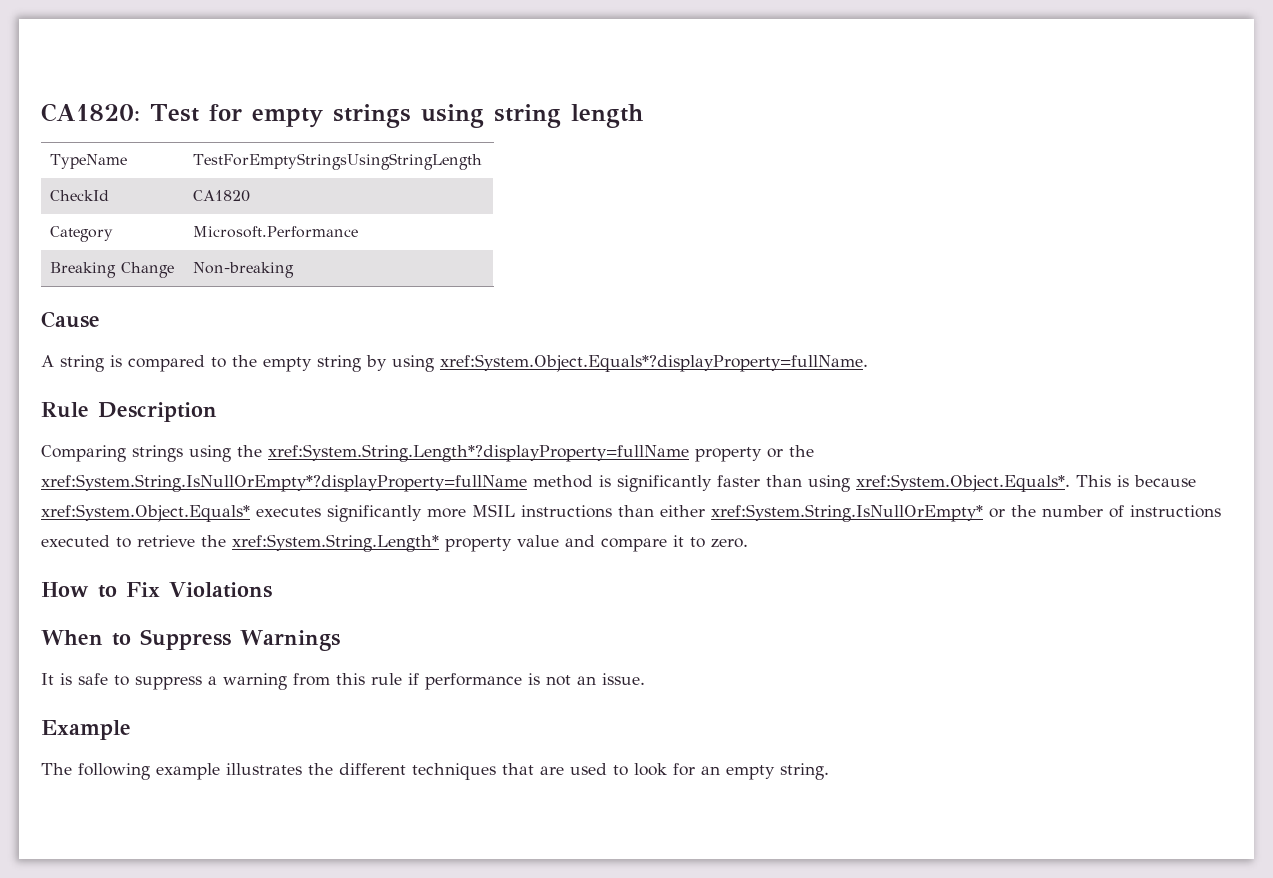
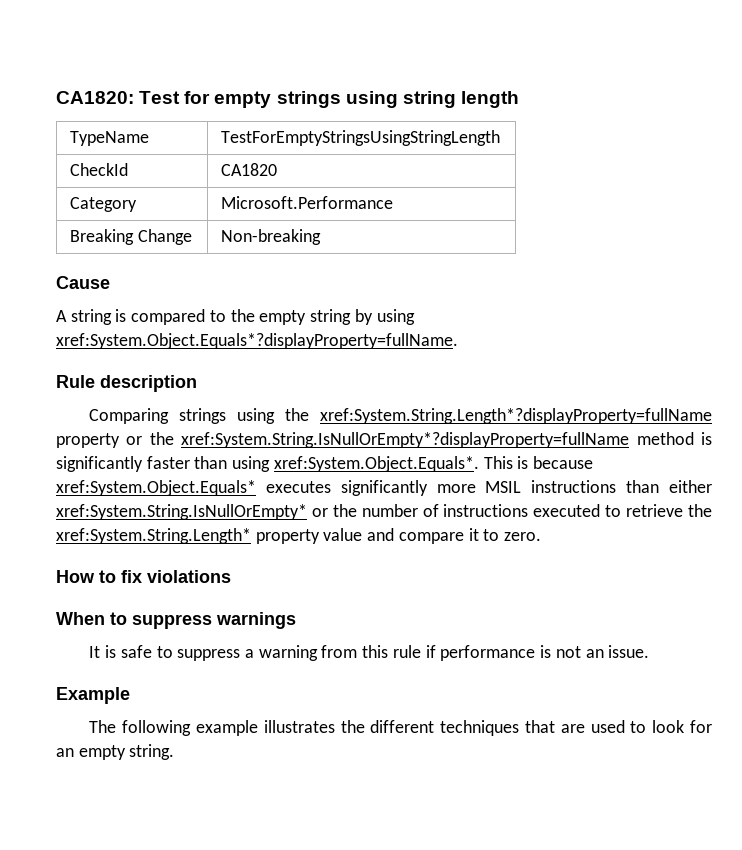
[98,402,217,422] Description -> [100,375,197,392] description
[126,582,272,598] Fix Violations -> [121,570,231,583] fix violations
[140,629,340,651] Suppress Warnings -> [132,612,296,629] suppress warnings

